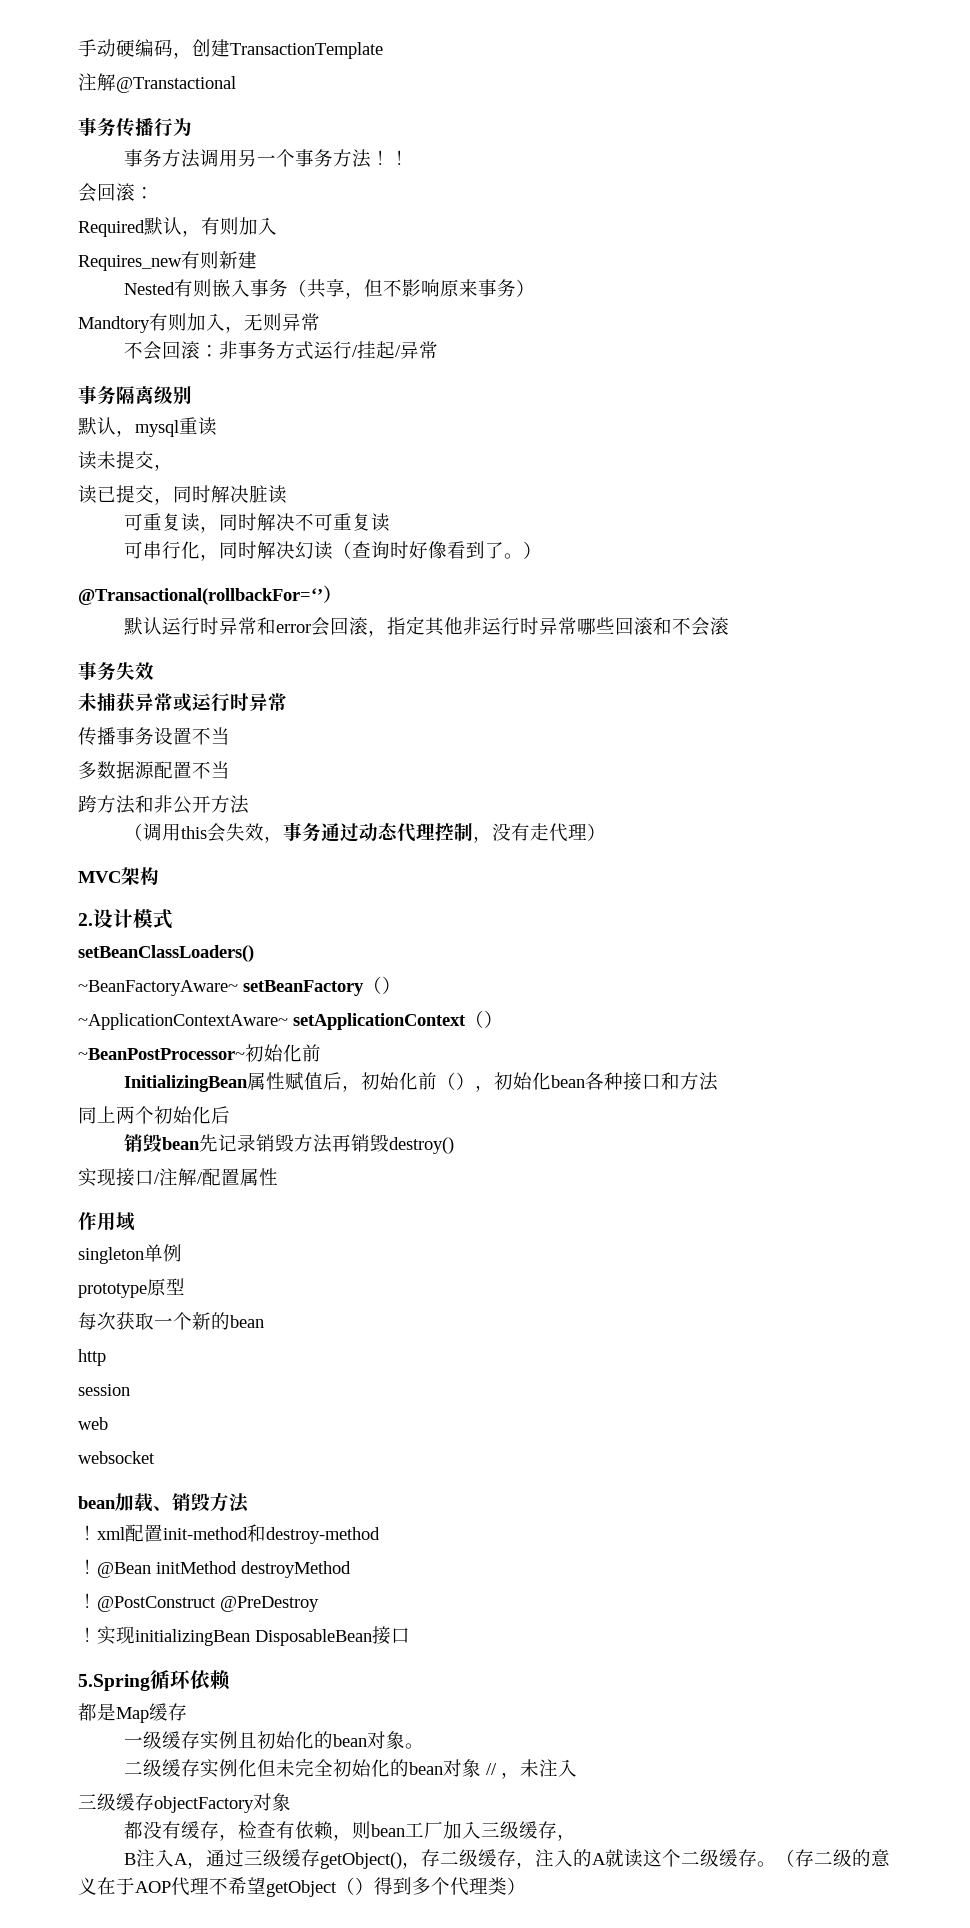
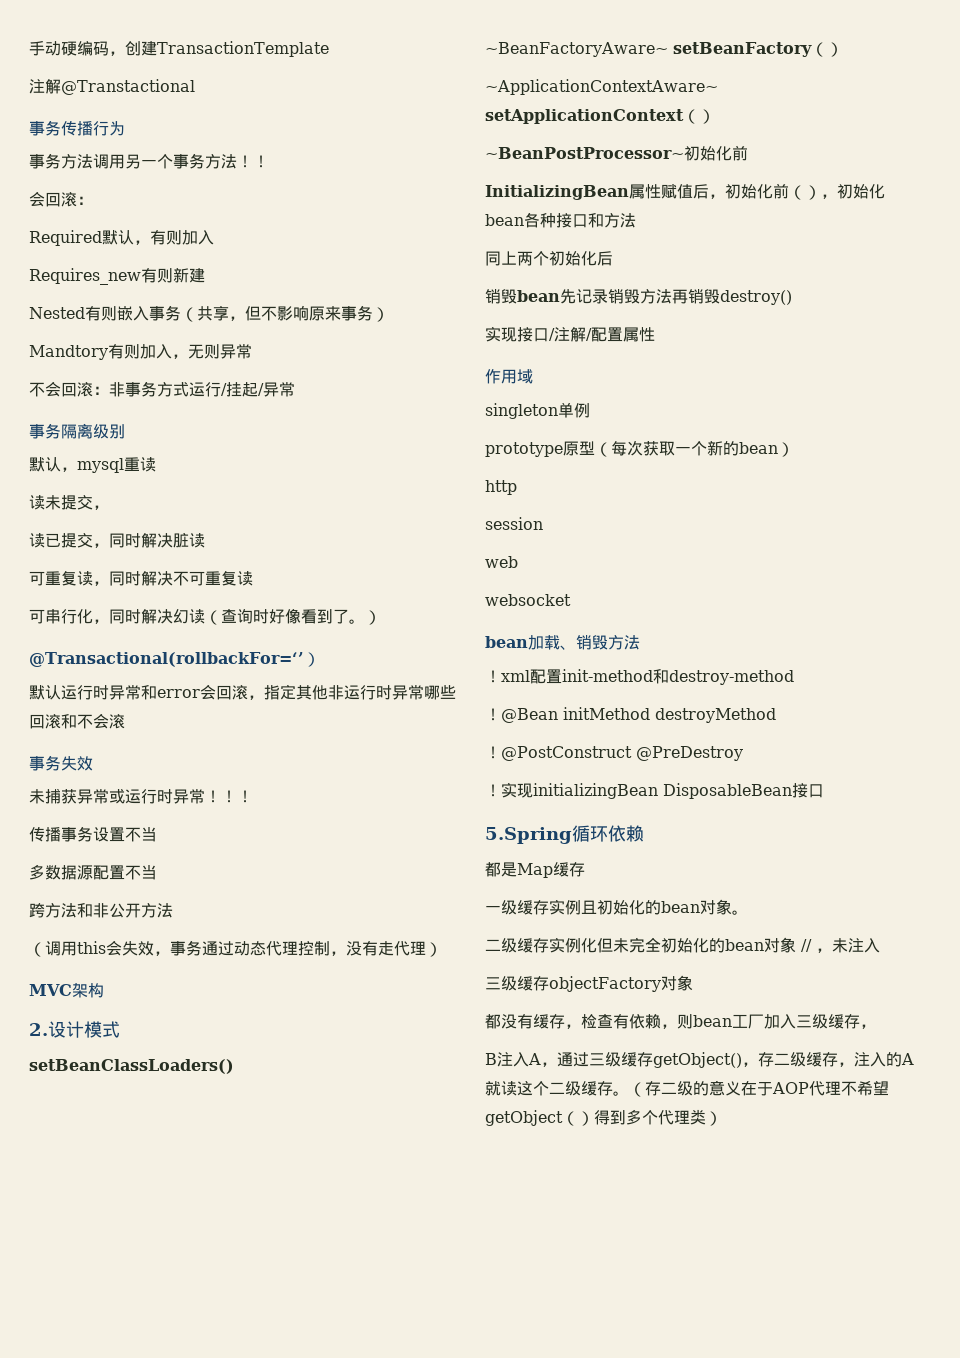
(287, 702) none -> [205,790,253,803] ！！！
(185, 1286) // -> [595,442,611,457] （
(264, 1321) none -> [778,442,794,457] ）

